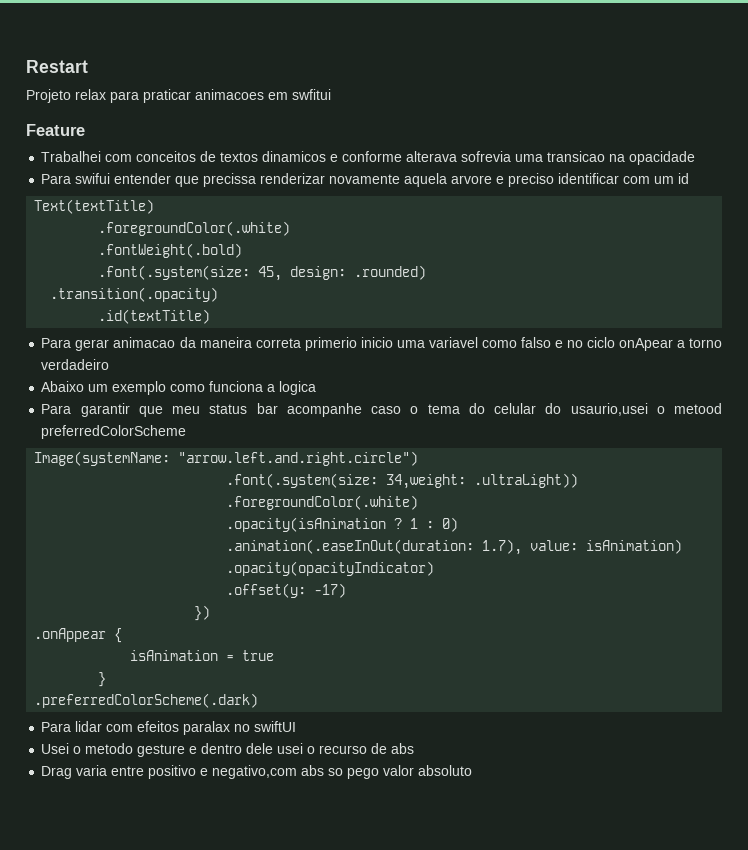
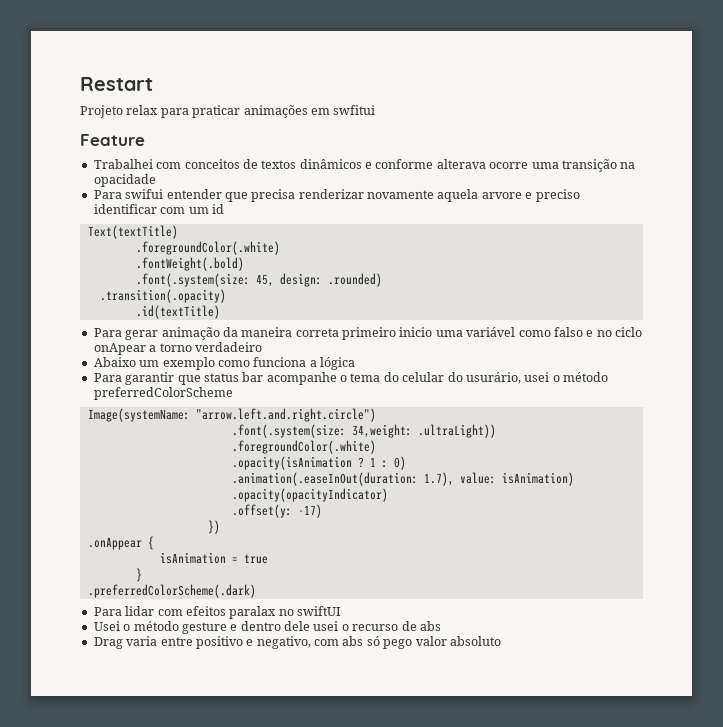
[195,89,264,100] animacoes -> [243,105,308,118] animações
[262,151,327,162] dinamicos -> [299,159,362,169] dinâmicos
[461,151,606,162] sofrevia uma transicao -> [489,159,617,172] ocorre uma transição
[203,173,257,187] precissa -> [251,189,296,202] precisa
[113,337,176,348] animacao -> [161,327,220,340] animação
[304,337,357,351] primerio -> [342,327,396,340] primeiro
[428,337,478,348] variavel -> [466,327,516,337] variável
[279,381,317,395] logica -> [320,357,355,370] lógica
[172,406,201,414] meu -> (201, 380) none
[371,406,402,414] caso -> (337, 378) none
[570,403,723,416] usaurio,usei o metood -> [465,372,608,384] usurário, usei o método
[85,743,134,754] metodo -> [133,621,179,631] método
[212,765,344,779] negativo,com abs so -> [256,636,380,649] negativo, com abs só

